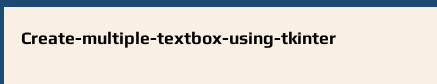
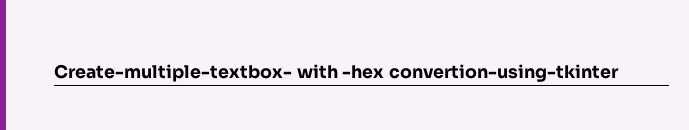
[21,31,336,48] Create-multiple-textbox-using-tkinter -> [54,64,620,82] Create-multiple-textbox- with -hex convertion-using-tkinter

